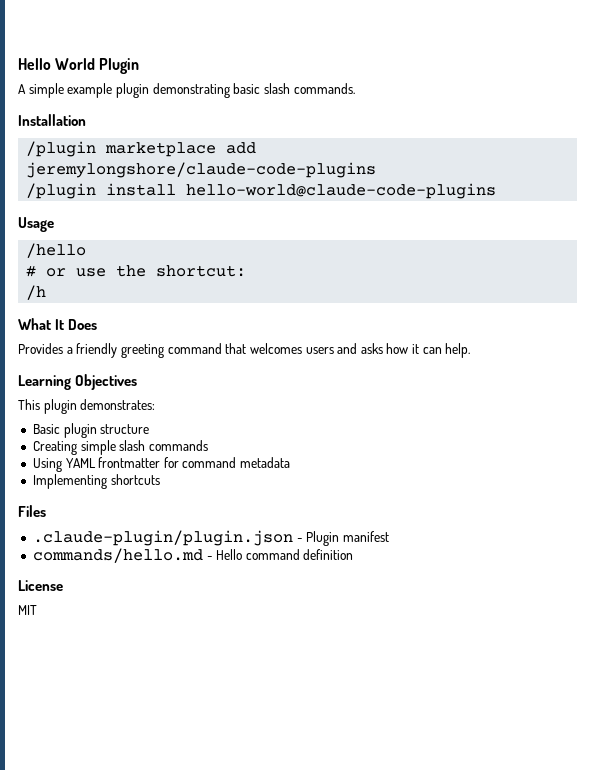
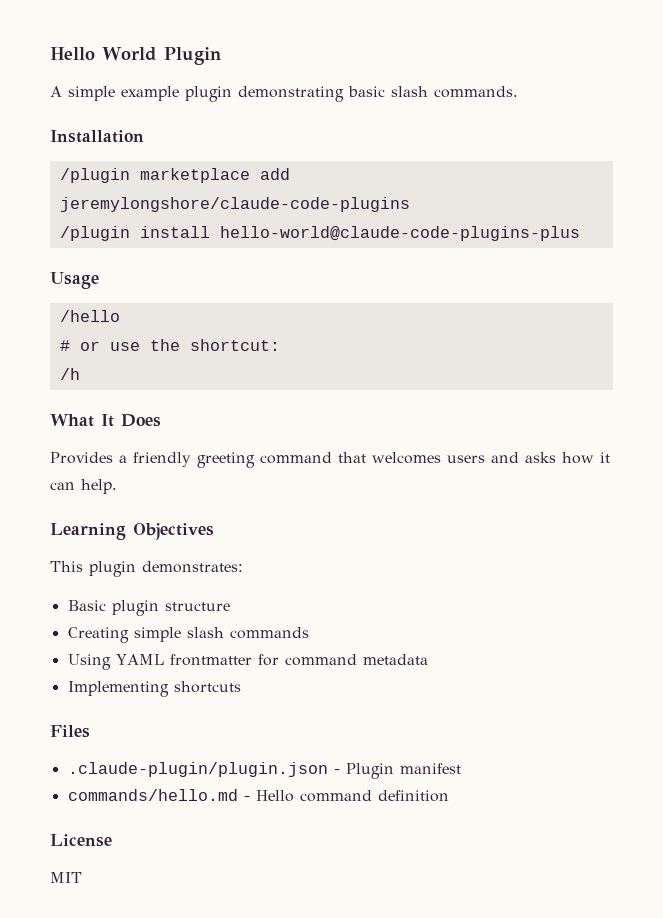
[186,183,497,199] hello-world@claude-code-plugins -> [219,226,580,241] hello-world@claude-code-plugins-plus

